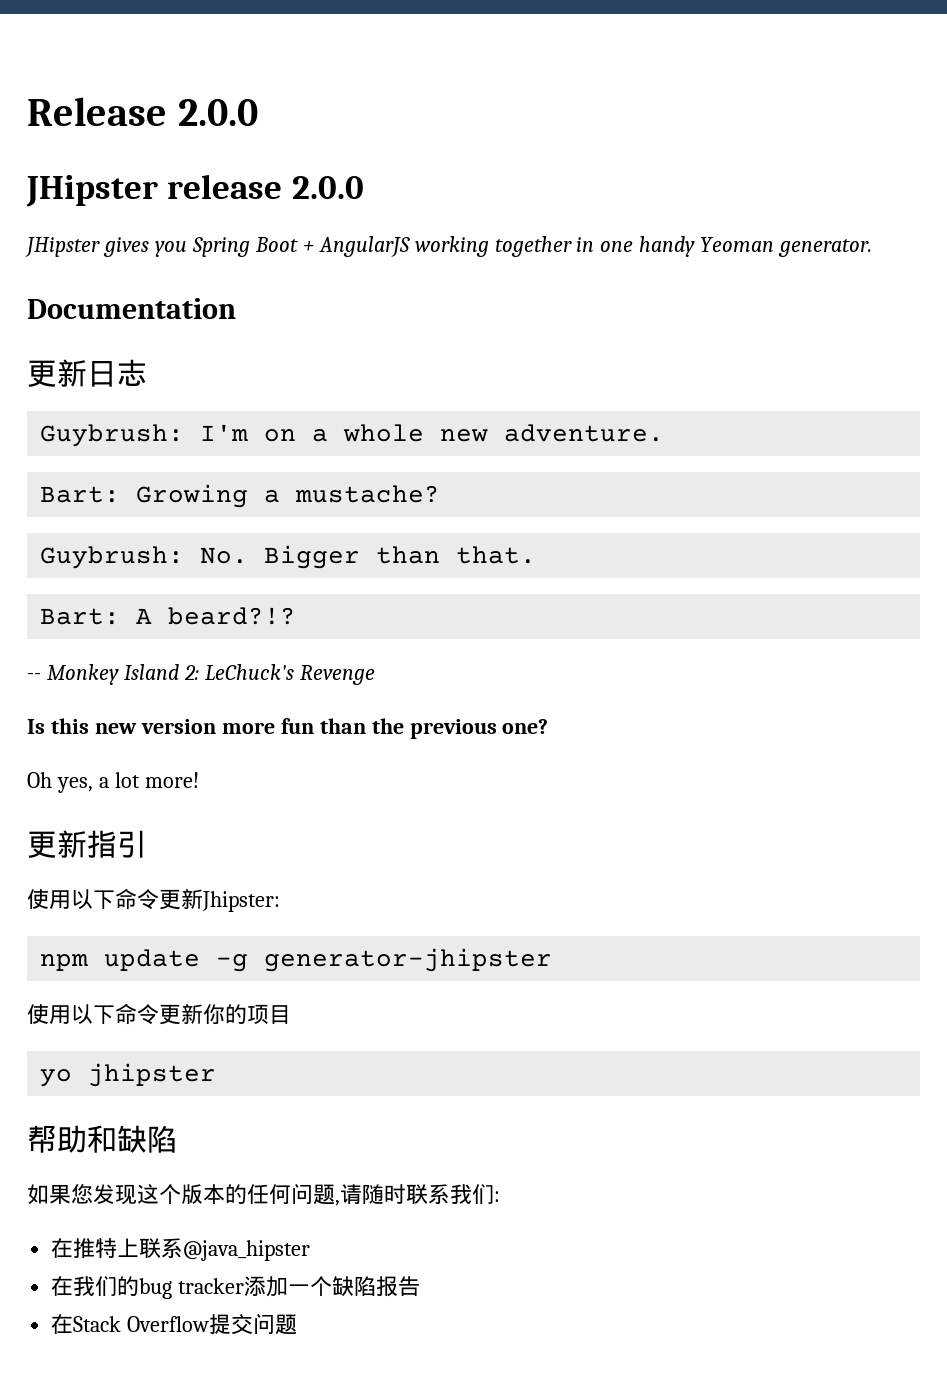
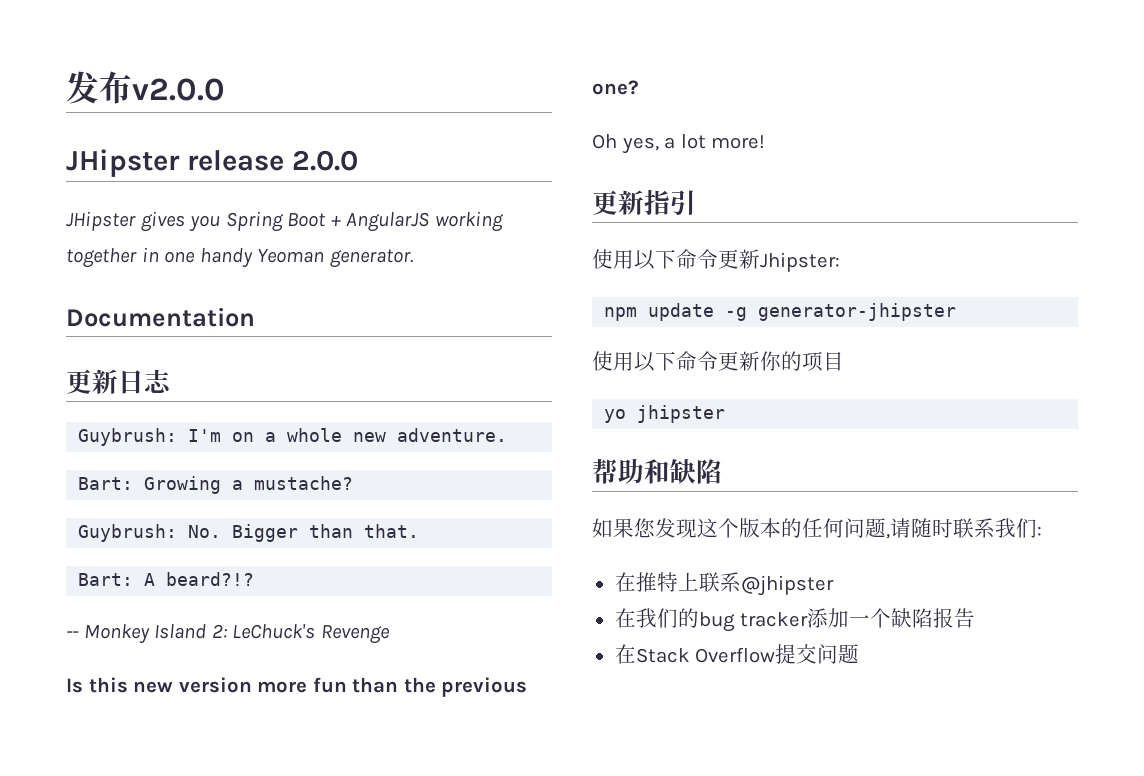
[27,97,258,126] Release 2.0.0 -> [66,71,225,104] 发布v2.0.0
[183,1240,311,1261] @java_hipster -> [740,575,834,596] @jhipster

